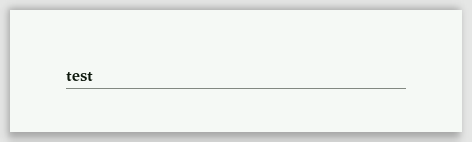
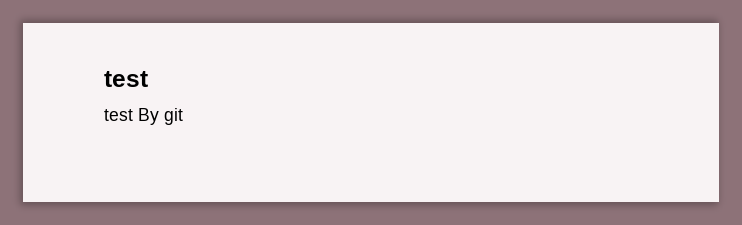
[66,72,93,82] test -> [104,71,148,87] [104,108,183,125] test // test By git

